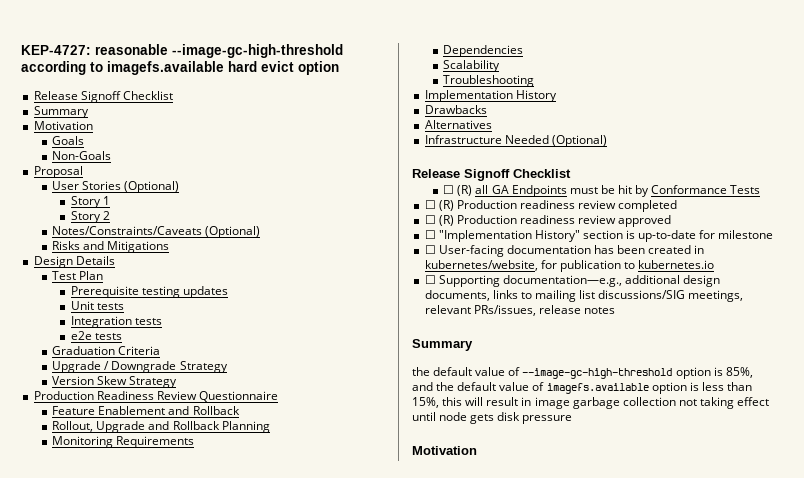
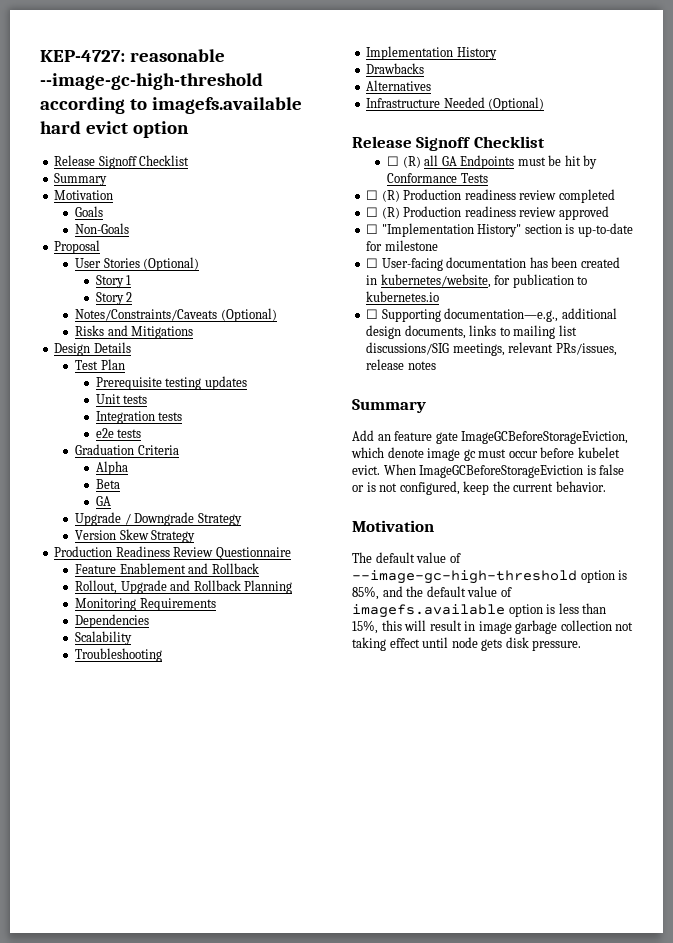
(161, 350) none -> [95,461,128,475] [95,479,120,489] [95,496,111,506] // Alpha // Beta // GA
[412,367,430,376] the -> [352,430,629,444] [351,447,620,461] [352,464,625,478] [352,481,606,495] [352,520,434,532] [352,552,372,563] Add an feature gate ImageGCBeforeStorageEviction, which denote image gc must occur before kubelet evict. When ImageGCBeforeStorageEviction is false or is not configured, keep the current behavior. // Motivation // The
[522,415,573,424] [412,446,477,455] pressure // Motivation -> [532,640,582,651] pressure.

